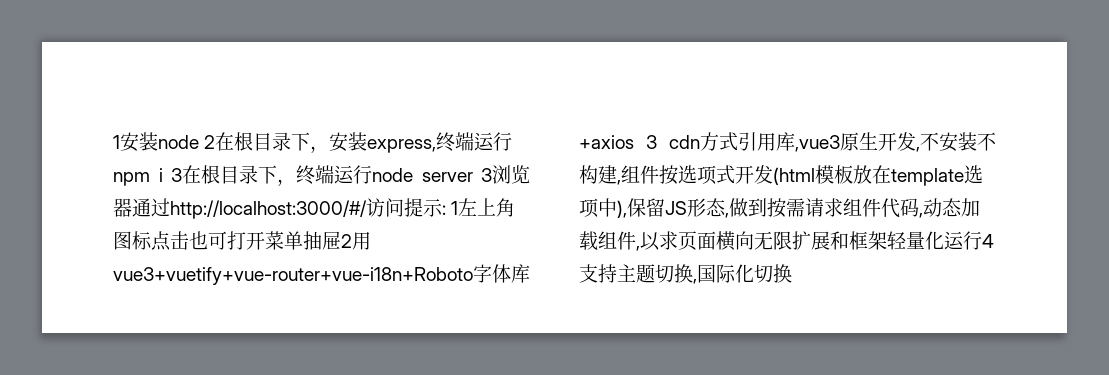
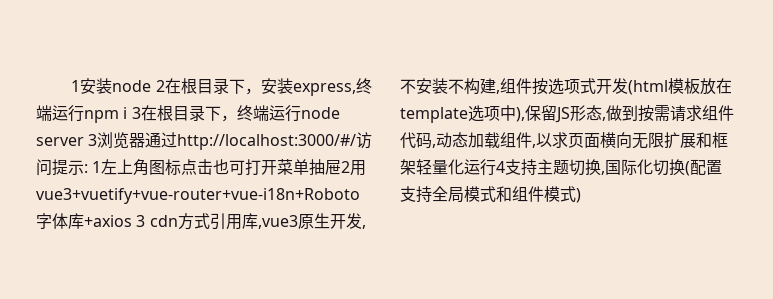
(792, 273) none -> [685,159,722,176] [400,186,581,203] (配置支持全局模式和组件模式)

